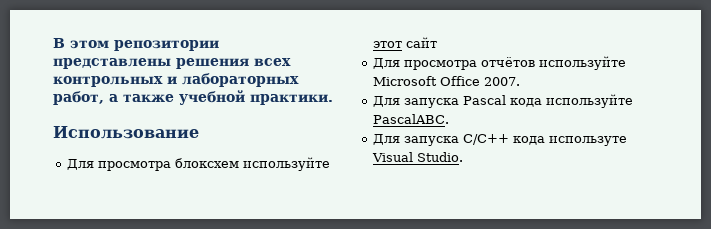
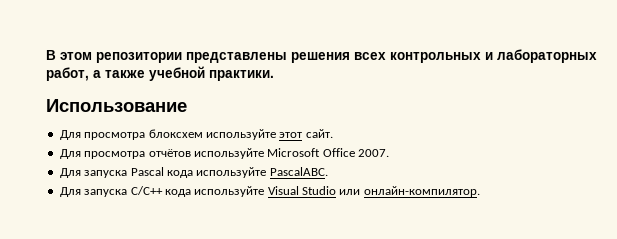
[405,37,437,48] сайт -> [305,129,333,138] сайт.
[548,136,627,146] [371,152,463,162] используте Visual Studio. -> [194,186,480,197] используйте Visual Studio или онлайн-компилятор.

